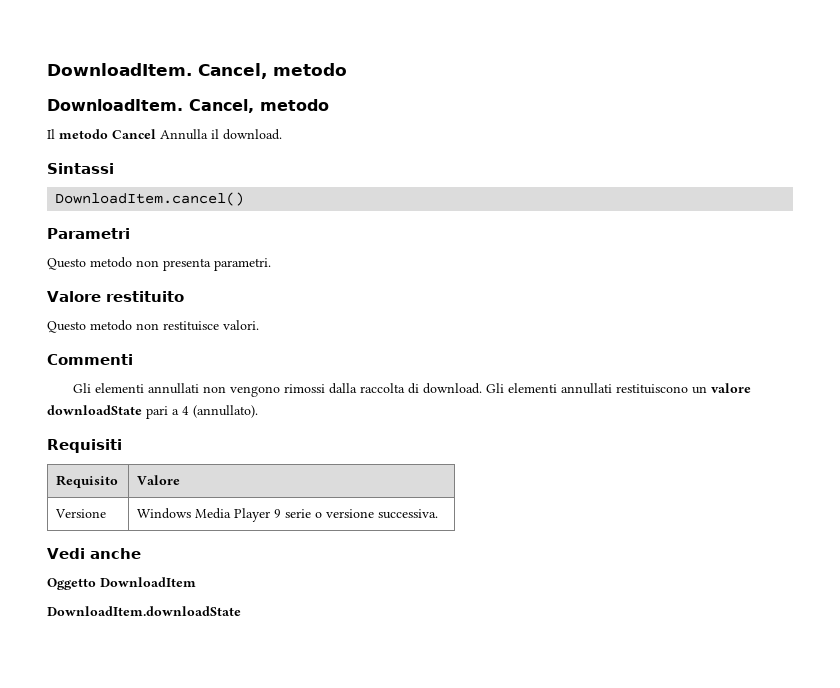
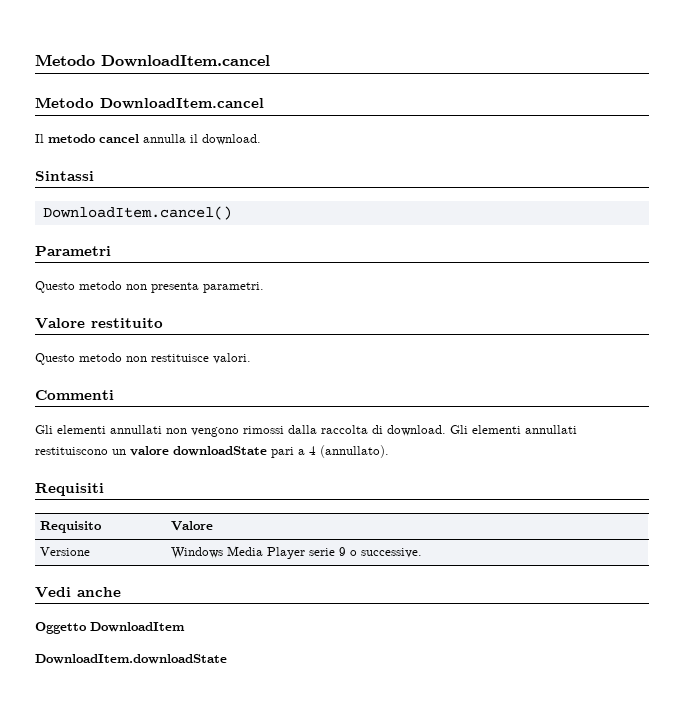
[47,63,347,79] [47,99,329,113] DownloadItem. Cancel, metodo // DownloadItem. Cancel, metodo -> [35,54,270,67] [35,97,264,109] Metodo DownloadItem.cancel // Metodo DownloadItem.cancel
[112,129,208,140] Cancel Annulla -> [99,134,186,143] cancel annulla
[274,509,439,519] 9 serie o versione successiva. -> [309,547,423,558] serie 9 o successive.

